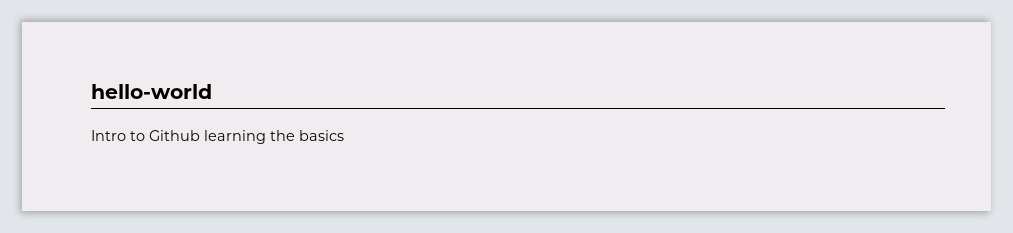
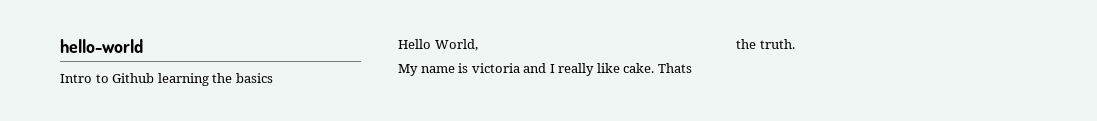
(344, 135) none -> [398,39,478,51] [398,63,692,76] [736,39,795,49] // Hello World, // My name is victoria and I really like cake. Thats the truth.

